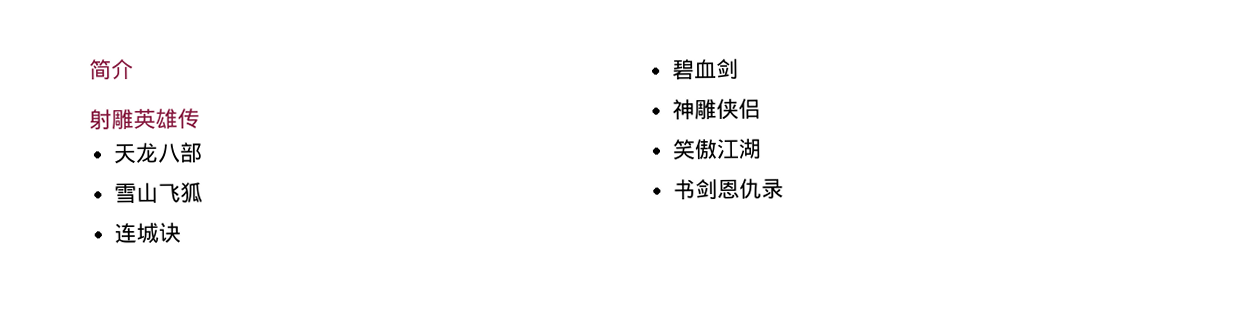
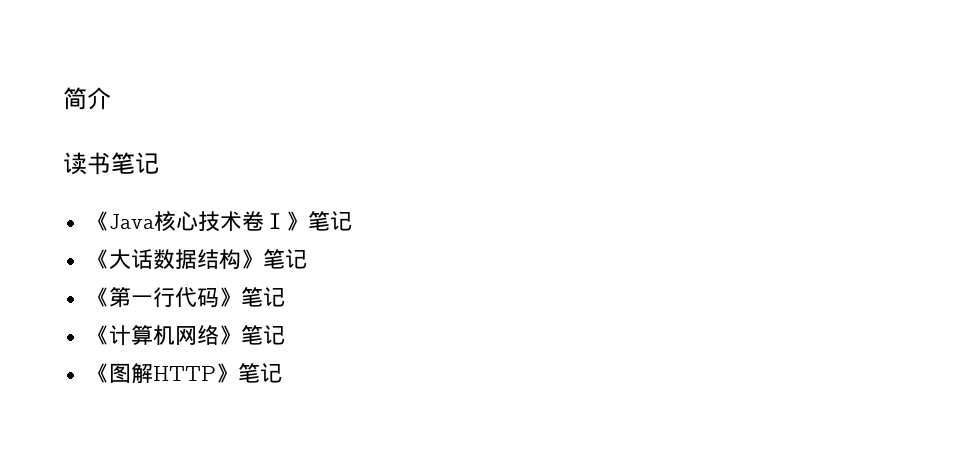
[89,108,200,130] [113,142,204,165] [114,182,204,204] [114,222,182,244] [672,58,740,81] [672,98,762,121] [672,138,763,161] [673,178,785,200] 射雕英雄传 // 天龙八部 // 雪山飞狐 // 连城诀 // 碧血剑 // 神雕侠侣 // 笑傲江湖 // 书剑恩仇录 -> [63,152,159,175] [86,211,352,232] [86,249,307,270] [86,287,285,308] [86,325,285,346] [86,363,282,384] 读书笔记 // 《Java核心技术卷Ⅰ》笔记 // 《大话数据结构》笔记 // 《第一行代码》笔记 // 《计算机网络》笔记 // 《图解HTTP》笔记

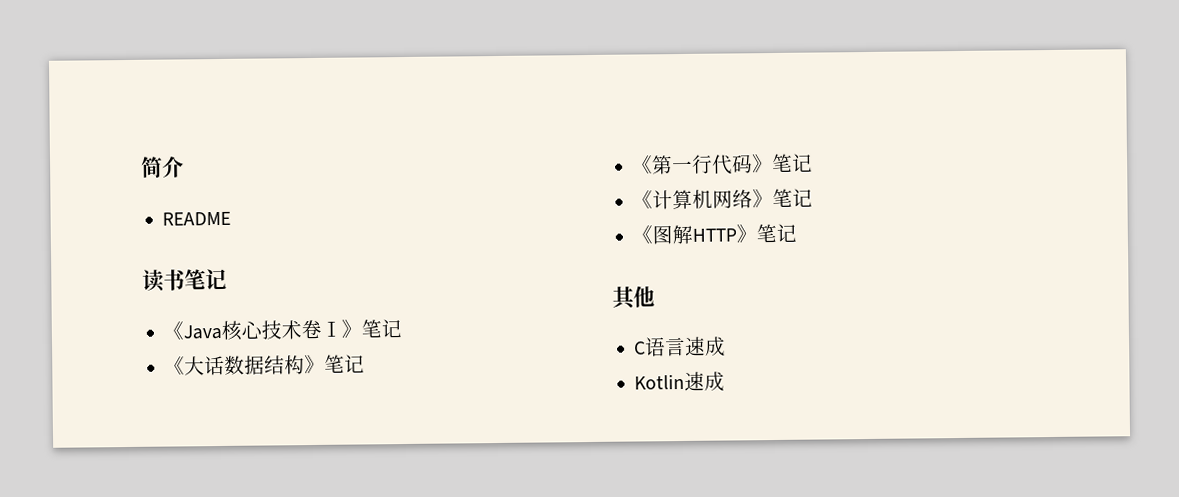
(111, 98) none -> [162,211,232,226] // README
(282, 373) none -> [612,285,655,310] [634,336,727,357] [634,371,726,392] // 其他 // C语言速成 // Kotlin速成

